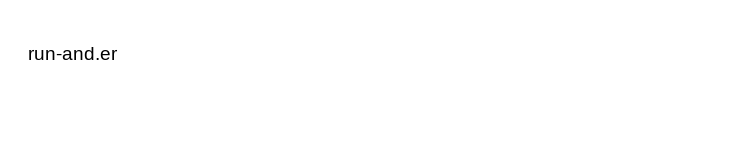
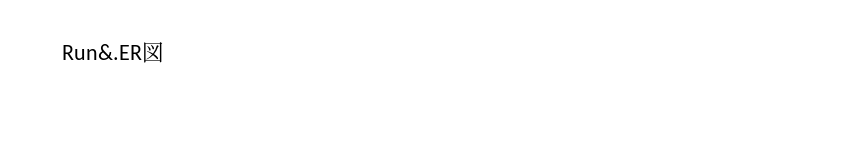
[28,47,118,60] run-and.er -> [62,42,164,63] Run&.ER図

